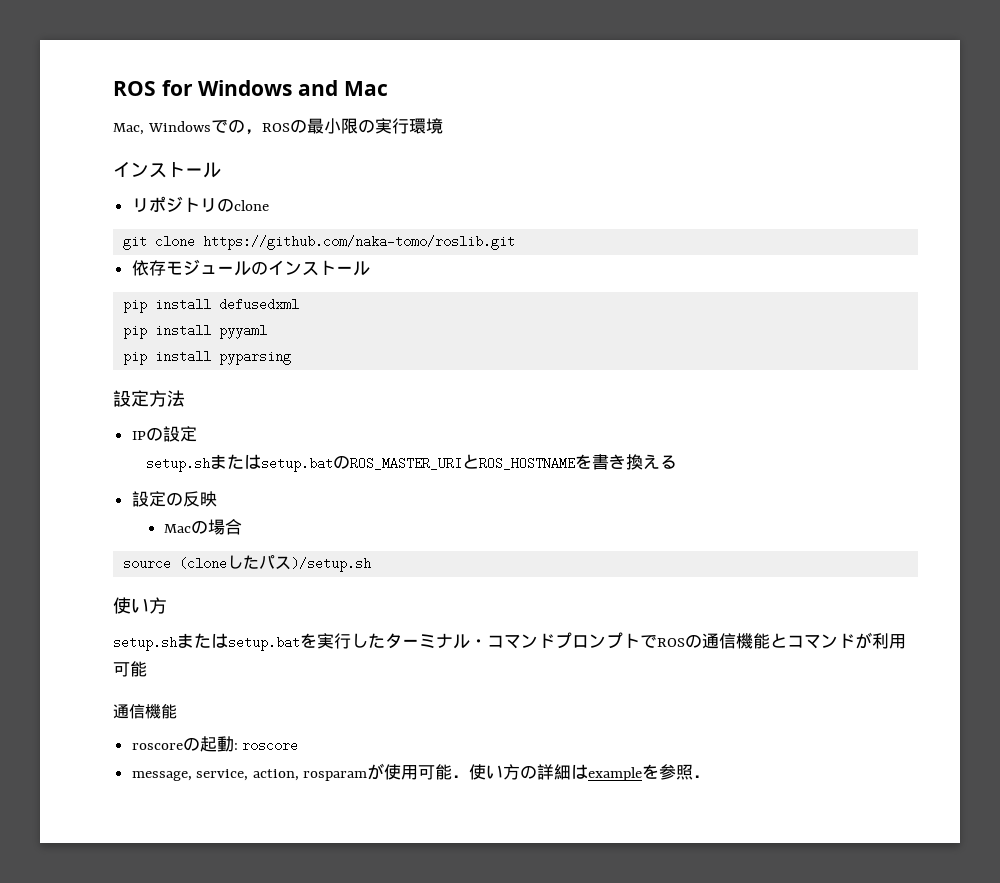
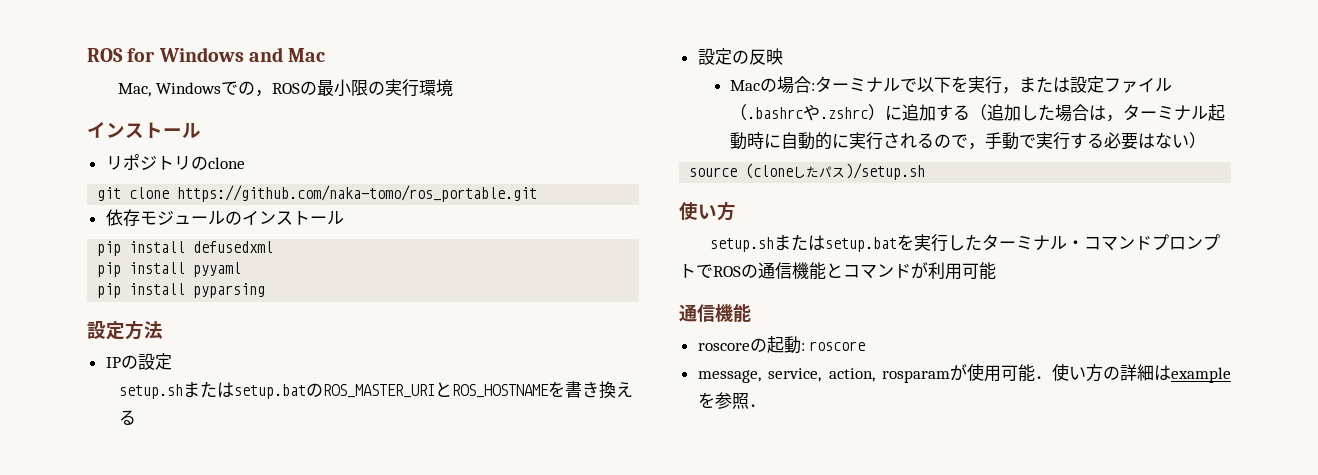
[203,235,516,250] https://github.com/naka-tomo/roslib.git -> [177,185,538,202] https://github.com/naka-tomo/ros_portable.git
(243, 527) none -> [811,76,1173,94] [730,104,1226,122] [730,132,1207,150] :ターミナルで以下を実行，または設定ファイル（.bashrcや.zshrc）に追加する（追加した場合は，ターミナル起動時に自動的に実行されるので，手動で実行する必要はない）

